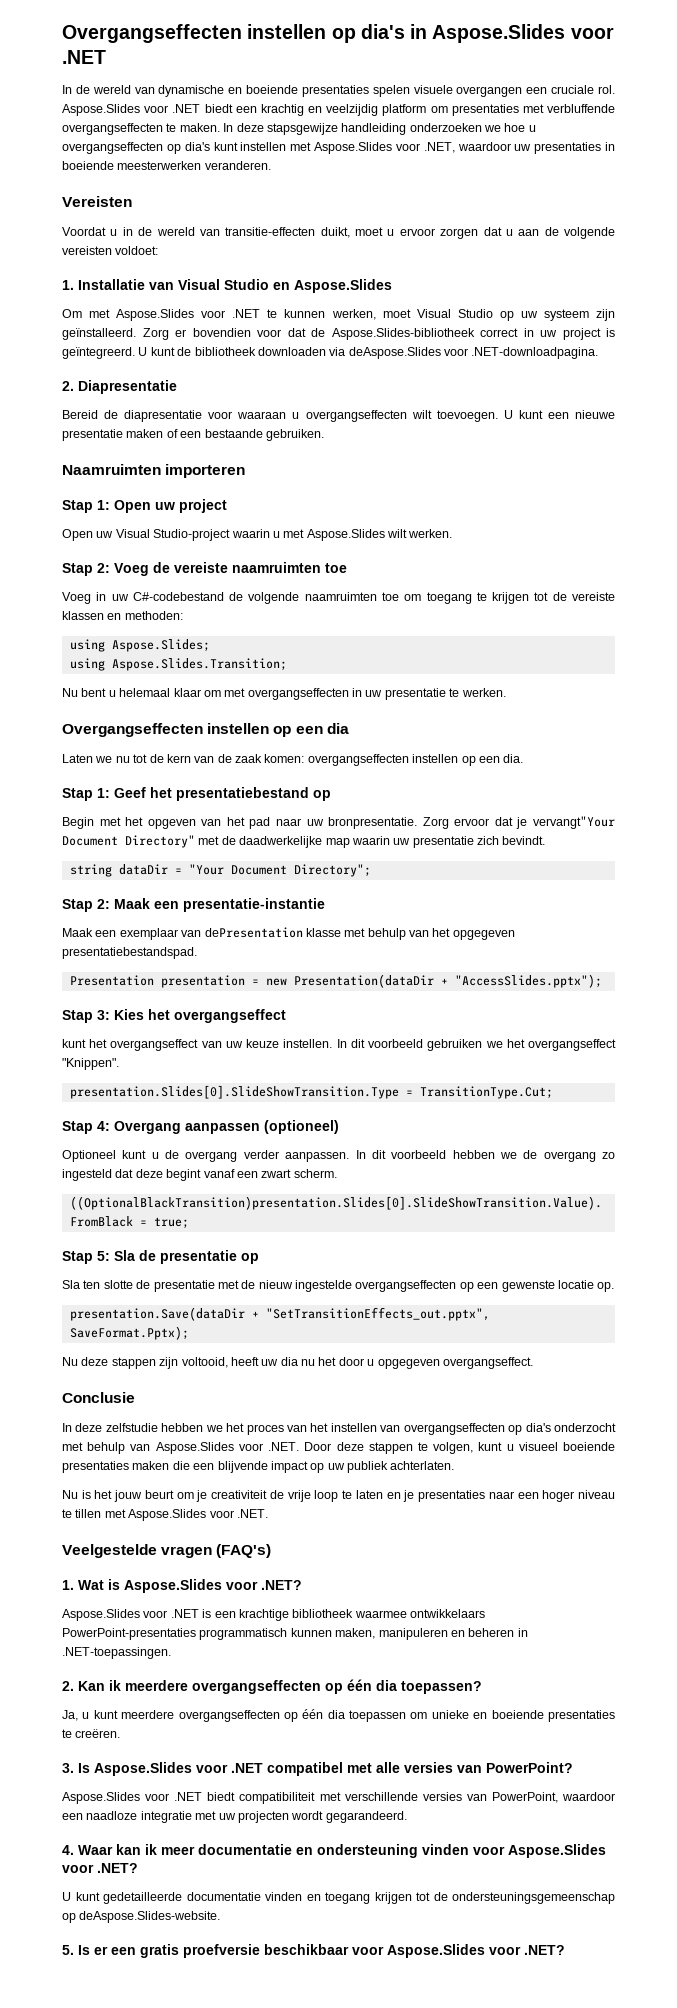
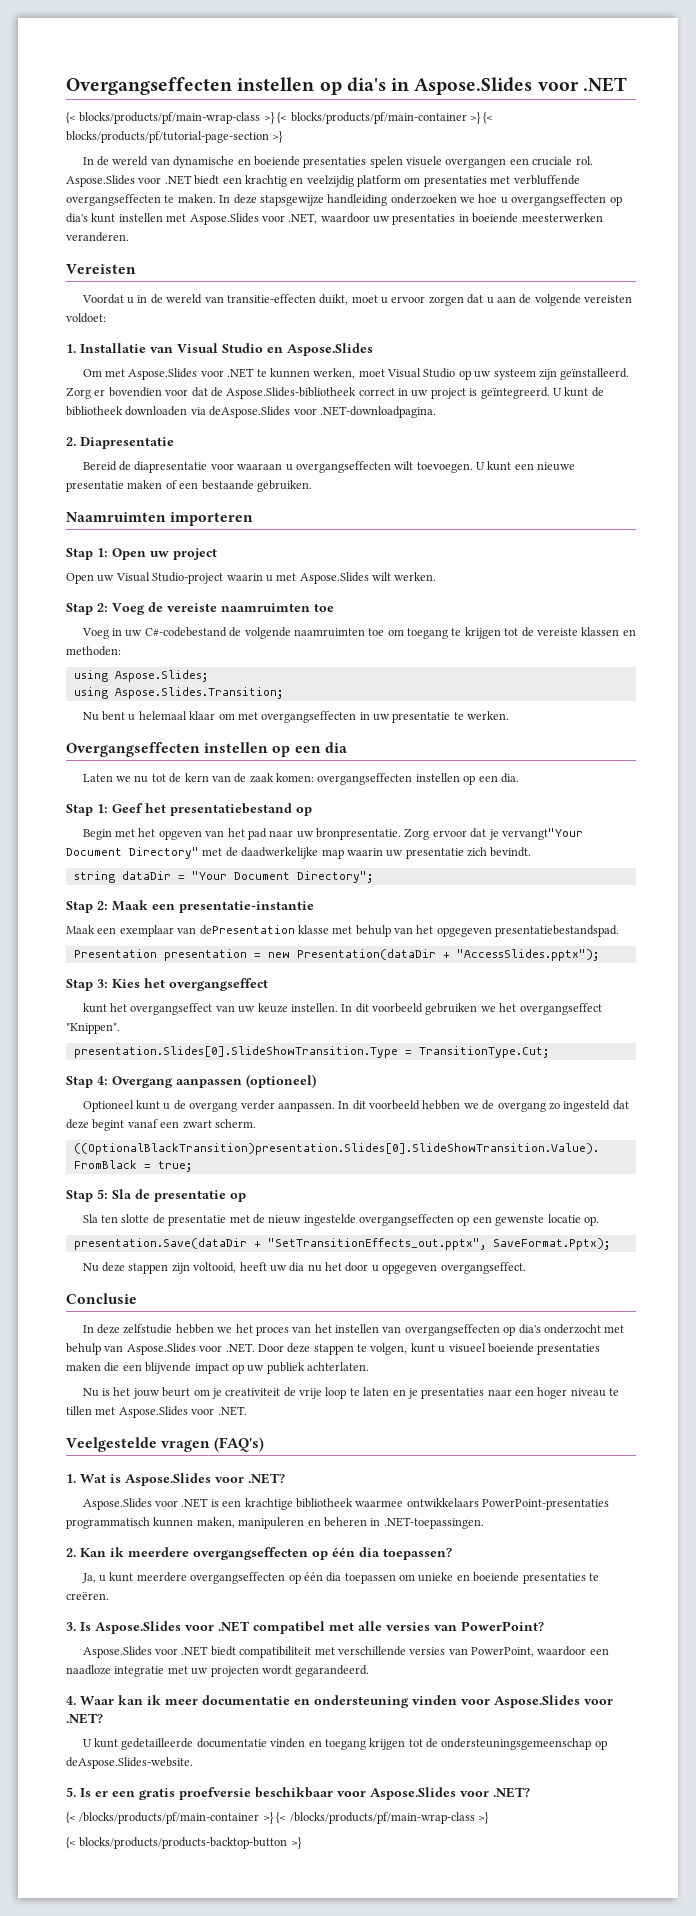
(106, 57) none -> [66,112,494,124] [66,131,284,143] // {< blocks/products/pf/main-wrap-class >} {< blocks/products/pf/main-container >} {< blocks/products/pf/tutorial-page-section >}
(565, 1950) none -> [66,1812,489,1824] [66,1837,302,1849] // {< /blocks/products/pf/main-container >} {< /blocks/products/pf/main-wrap-class >} // {< blocks/products/products-backtop-button >}

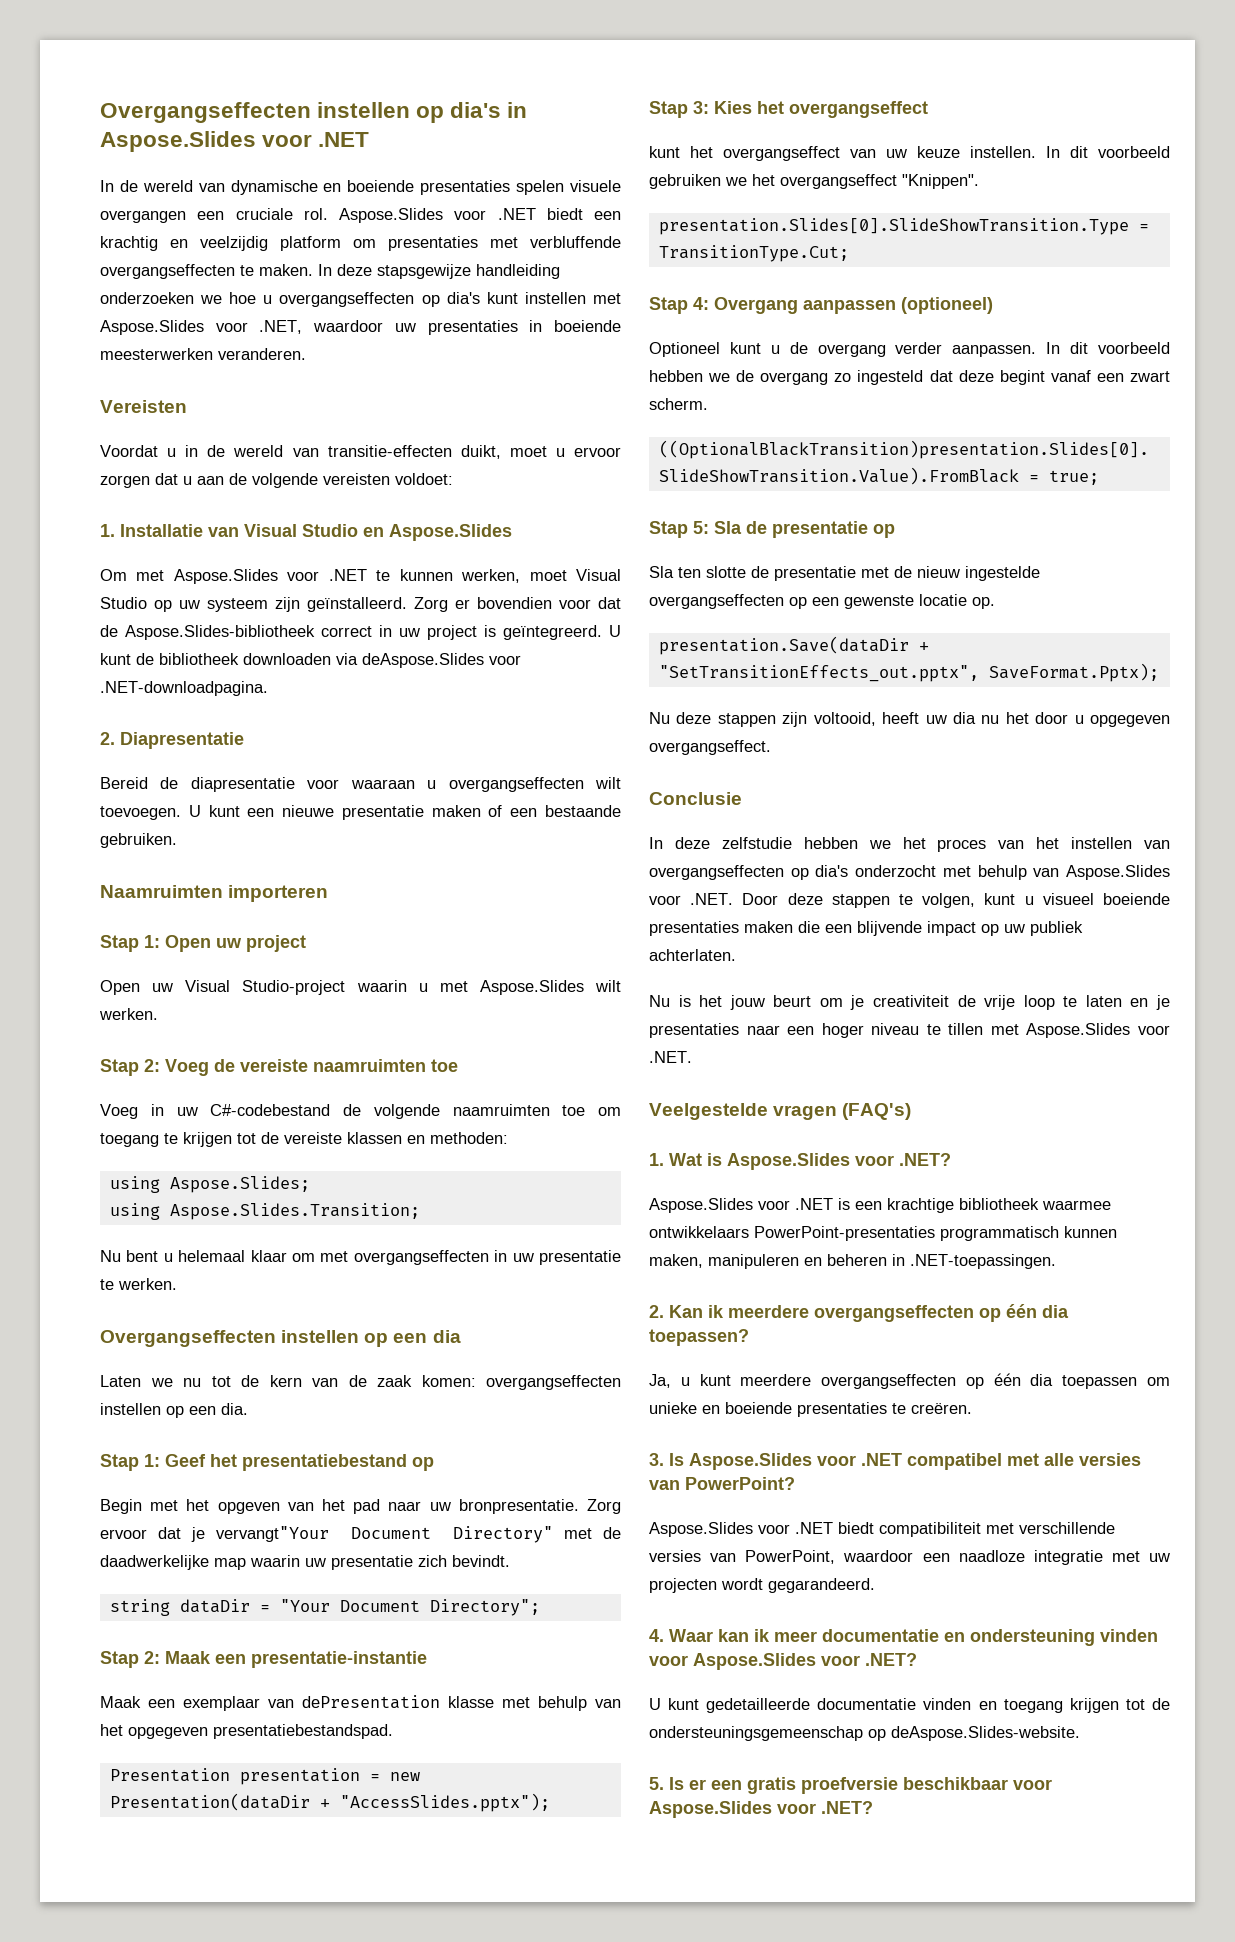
[66,112,494,124] [66,131,284,143] // {< blocks/products/pf/main-wrap-class >} {< blocks/products/pf/main-container >} {< blocks/products/pf/tutorial-page-section >} -> (370, 139) none
[66,1812,489,1824] [66,1837,302,1849] // {< /blocks/products/pf/main-container >} {< /blocks/products/pf/main-wrap-class >} // {< blocks/products/products-backtop-button >} -> (873, 1807) none

